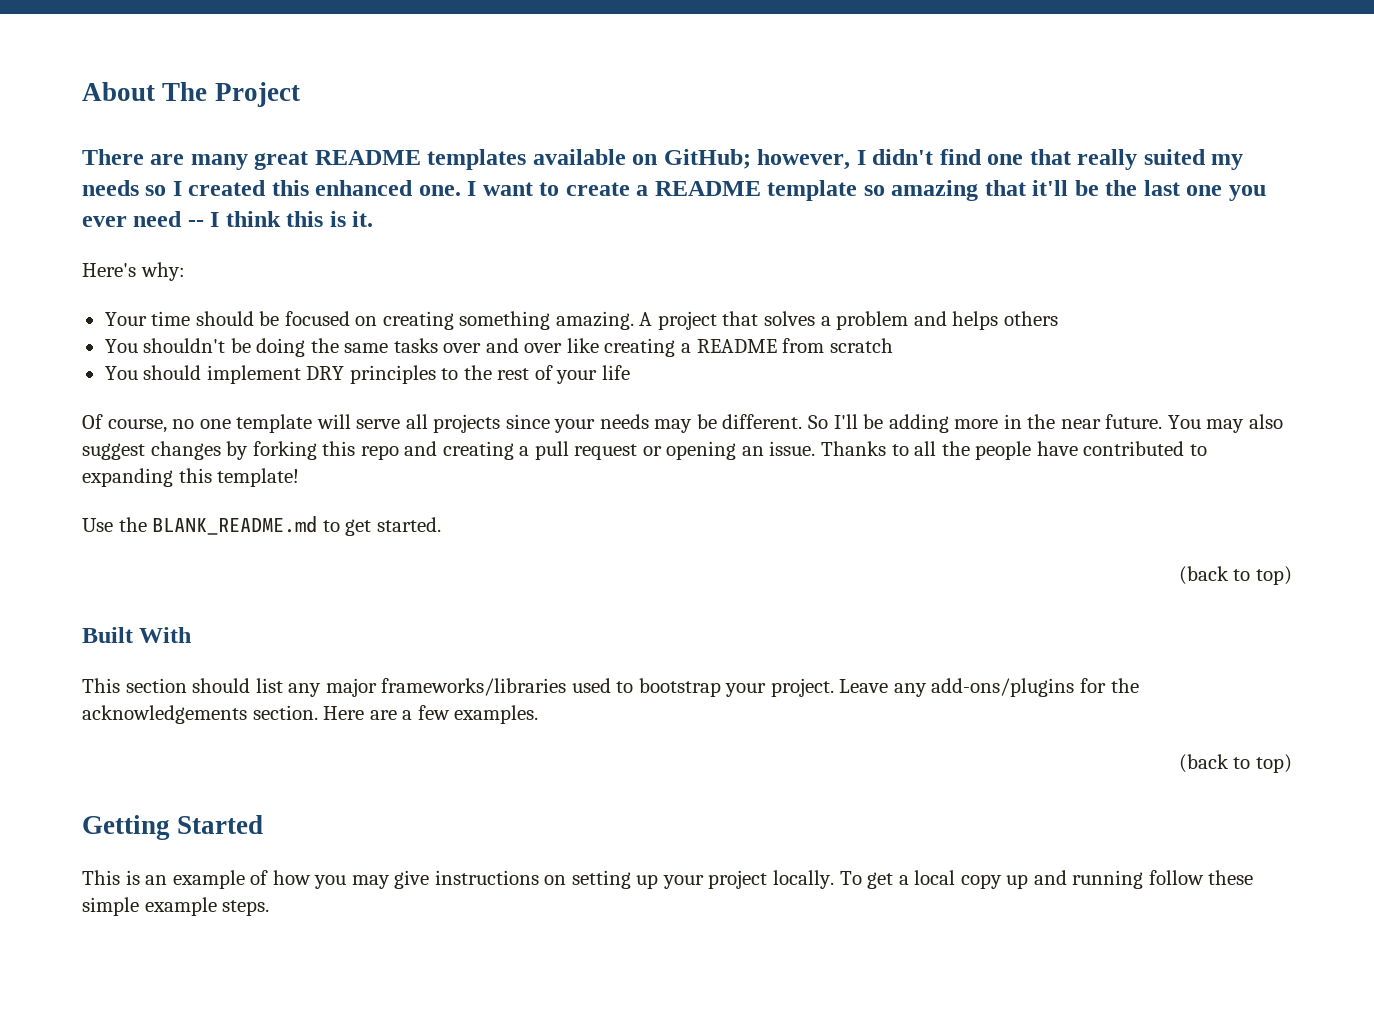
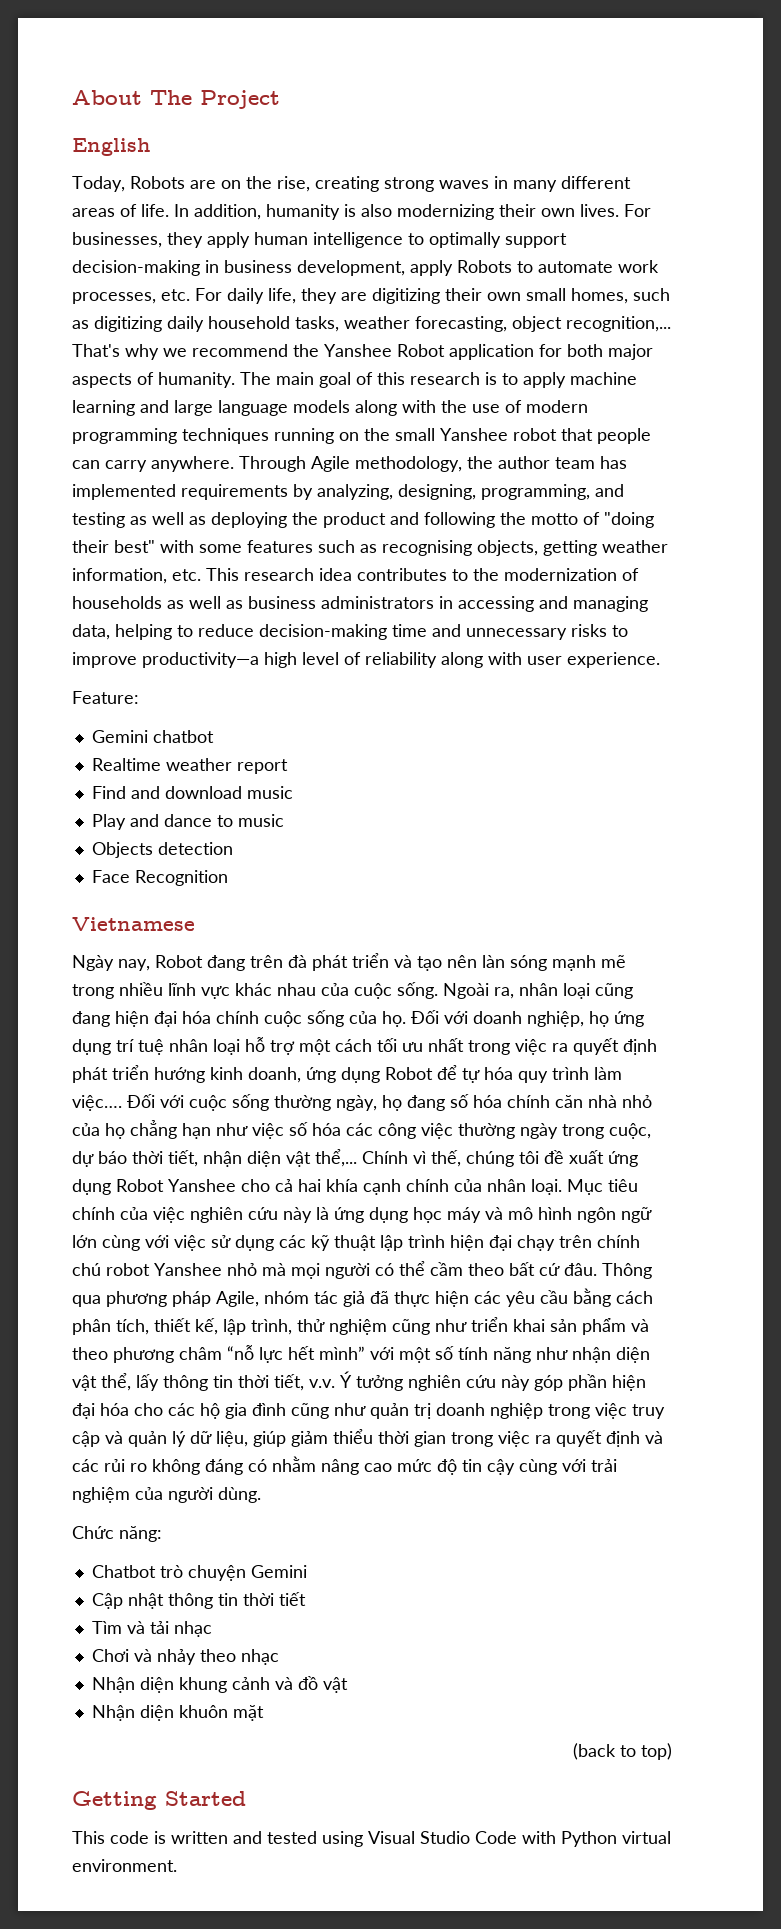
[82,149,1244,170] [82,180,1266,201] [82,211,374,227] [82,262,185,281] [104,311,1058,330] [104,338,893,357] [104,365,630,384] [82,414,1283,433] [82,441,1207,460] [82,468,300,487] [82,516,441,536] [1178,566,1293,585] [82,627,192,643] [82,678,1139,697] [82,705,539,724] There are many great README templates available on GitHub; however, I didn't find one that really suited my needs so I created this enhanced one. I want to create a README template so amazing that it'll be the last one you ever need -- I think this is it. // Here's why: // Your time should be focused on creating something amazing. A project that solves a problem and helps others // You shouldn't be doing the same tasks over and over like creating a README from scratch // You should implement DRY principles to the rest of your life // Of course, no one template will serve all projects since your needs may be different. So I'll be adding more in the near future. You may also suggest changes by forking this repo and creating a pull request or opening an issue. Thanks to all the people have contributed to expanding this template! // Use the BLANK_README.md to get started. // (back to top) // Built With // This section should list any major frameworks/libraries used to bootstrap your project. Leave any add-ons/plugins for the acknowledgements section. Here are a few examples. -> [72,138,151,156] [72,176,631,192] [72,204,651,220] [72,232,567,248] [72,260,659,276] [72,288,670,304] [72,316,671,332] [72,344,653,360] [72,372,637,388] [72,400,588,416] [72,428,651,444] [72,456,627,472] [72,484,624,500] [72,512,654,528] [72,540,668,556] [72,568,639,584] [72,596,648,612] [72,624,628,640] [72,652,660,668] [72,691,139,704] [91,730,214,743] [91,758,288,774] [91,786,293,799] [91,814,284,830] [91,842,233,858] [91,870,228,886] [72,917,195,931] [72,953,626,971] [72,982,633,999] [72,1010,644,1027] [72,1037,657,1055] [72,1065,622,1083] [72,1094,652,1111] [72,1120,651,1139] [72,1149,638,1167] [72,1179,638,1195] [72,1207,652,1223] [72,1235,640,1251] [72,1261,652,1279] [72,1288,653,1307] [72,1317,649,1335] [72,1345,650,1363] [72,1371,646,1391] [72,1403,665,1419] [72,1429,663,1447] [72,1456,617,1475] [72,1487,261,1503] [72,1526,162,1542] [91,1565,307,1581] [91,1592,306,1609] [91,1621,212,1637] [91,1649,279,1665] [91,1676,348,1693] [91,1705,264,1721] English // Today, Robots are on the rise, creating strong waves in many different areas of life. In addition, humanity is also modernizing their own lives. For businesses, they apply human intelligence to optimally support decision-making in business development, apply Robots to automate work processes, etc. For daily life, they are digitizing their own small homes, such as digitizing daily household tasks, weather forecasting, object recognition,... That's why we recommend the Yanshee Robot application for both major aspects of humanity. The main goal of this research is to apply machine learning and large language models along with the use of modern programming techniques running on the small Yanshee robot that people can carry anywhere. Through Agile methodology, the author team has implemented requirements by analyzing, designing, programming, and testing as well as deploying the product and following the motto of "doing their best" with some features such as recognising objects, getting weather information, etc. This research idea contributes to the modernization of households as well as business administrators in accessing and managing data, helping to reduce decision-making time and unnecessary risks to improve productivity—a high level of reliability along with user experience. // Feature: // Gemini chatbot // Realtime weather report // Find and download music // Play and dance to music // Objects detection // Face Recognition // Vietnamese // Ngày nay, Robot đang trên đà phát triển và tạo nên làn sóng mạnh mẽ trong nhiều lĩnh vực khác nhau của cuộc sống. Ngoài ra, nhân loại cũng đang hiện đại hóa chính cuộc sống của họ. Đối với doanh nghiệp, họ ứng dụng trí tuệ nhân loại hỗ trợ một cách tối ưu nhất trong việc ra quyết định phát triển hướng kinh doanh, ứng dụng Robot để tự hóa quy trình làm việc…. Đối với cuộc sống thường ngày, họ đang số hóa chính căn nhà nhỏ của họ chẳng hạn như việc số hóa các công việc thường ngày trong cuộc, dự báo thời tiết, nhận diện vật thể,... Chính vì thế, chúng tôi đề xuất ứng dụng Robot Yanshee cho cả hai khía cạnh chính của nhân loại. Mục tiêu chính của việc nghiên cứu này là ứng dụng học máy và mô hình ngôn ngữ lớn cùng với việc sử dụng các kỹ thuật lập trình hiện đại chạy trên chính chú robot Yanshee nhỏ mà mọi người có thể cầm theo bất cứ đâu. Thông qua phương pháp Agile, nhóm tác giả đã thực hiện các yêu cầu bằng cách phân tích, thiết kế, lập trình, thử nghiệm cũng như triển khai sản phẩm và theo phương châm “nỗ lực hết mình” với một số tính năng như nhận diện vật thể, lấy thông tin thời tiết, v.v. Ý tưởng nghiên cứu này góp phần hiện đại hóa cho các hộ gia đình cũng như quản trị doanh nghiệp trong việc truy cập và quản lý dữ liệu, giúp giảm thiểu thời gian trong việc ra quyết định và các rủi ro không đáng có nhằm nâng cao mức độ tin cậy cùng với trải nghiệm của người dùng. // Chức năng: // Chatbot trò chuyện Gemini // Cập nhật thông tin thời tiết // Tìm và tải nhạc // Chơi và nhảy theo nhạc // Nhận diện khung cảnh và đồ vật // Nhận diện khuôn mặt
[125,870,1254,889] [82,897,270,916] is an example of how you may give instructions on setting up your project locally. To get a local copy up and running follow these simple example steps. -> [110,1831,671,1847] [72,1859,177,1872] code is written and tested using Visual Studio Code with Python virtual environment.

